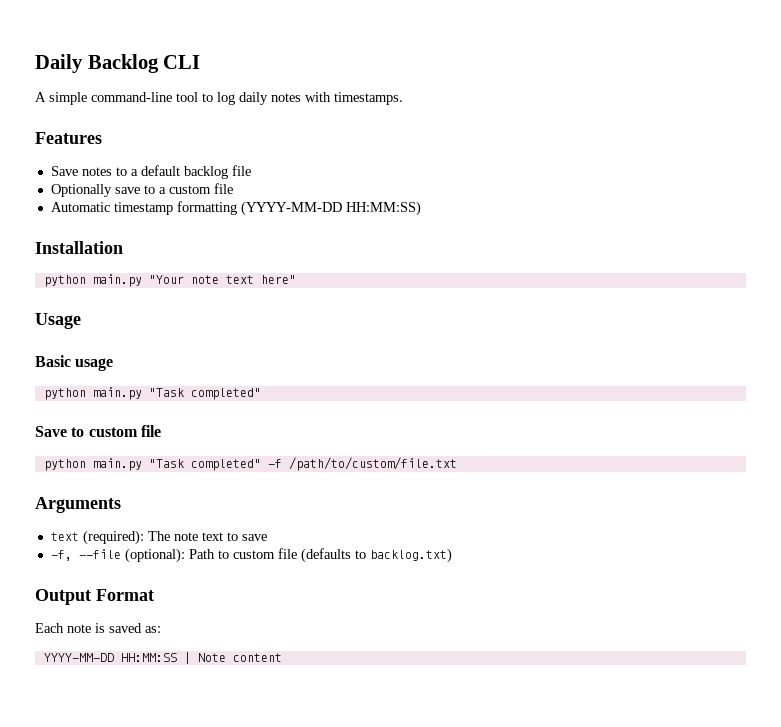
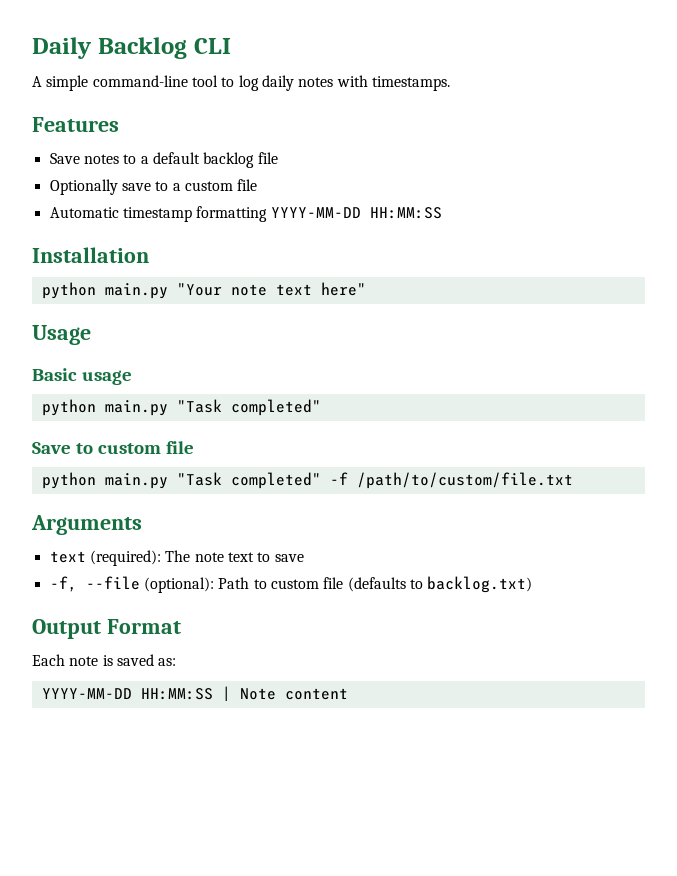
[240,201,421,216] (YYYY-MM-DD HH:MM:SS) -> [270,207,442,219] YYYY-MM-DD HH:MM:SS

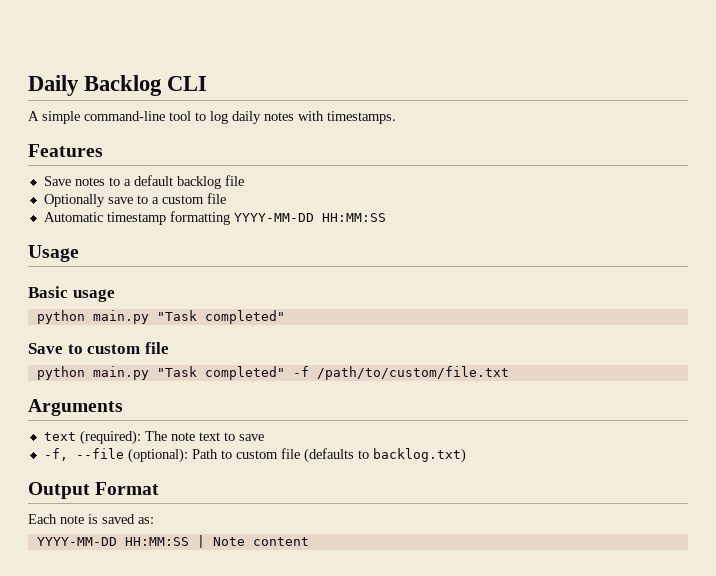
[32,247,149,263] [41,282,366,299] // Installation // python main.py "Your note text here" -> (386, 217) none

